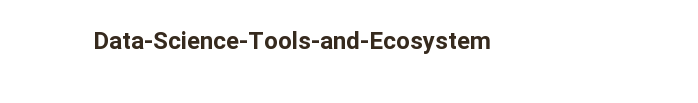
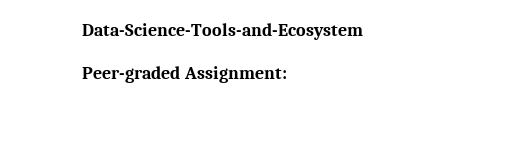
(491, 42) none -> [82,66,287,83] // Peer-graded Assignment:

